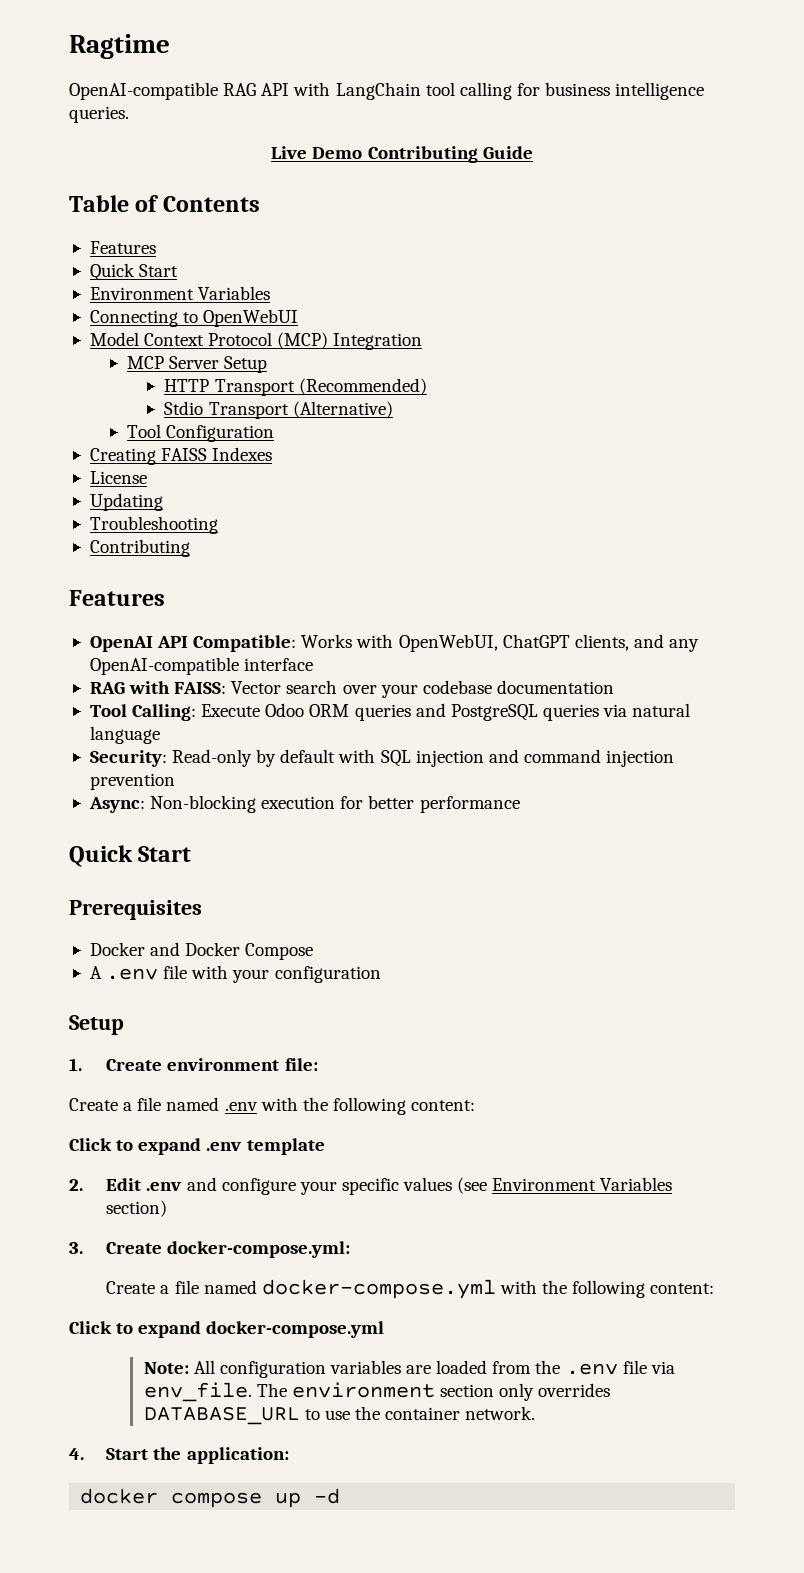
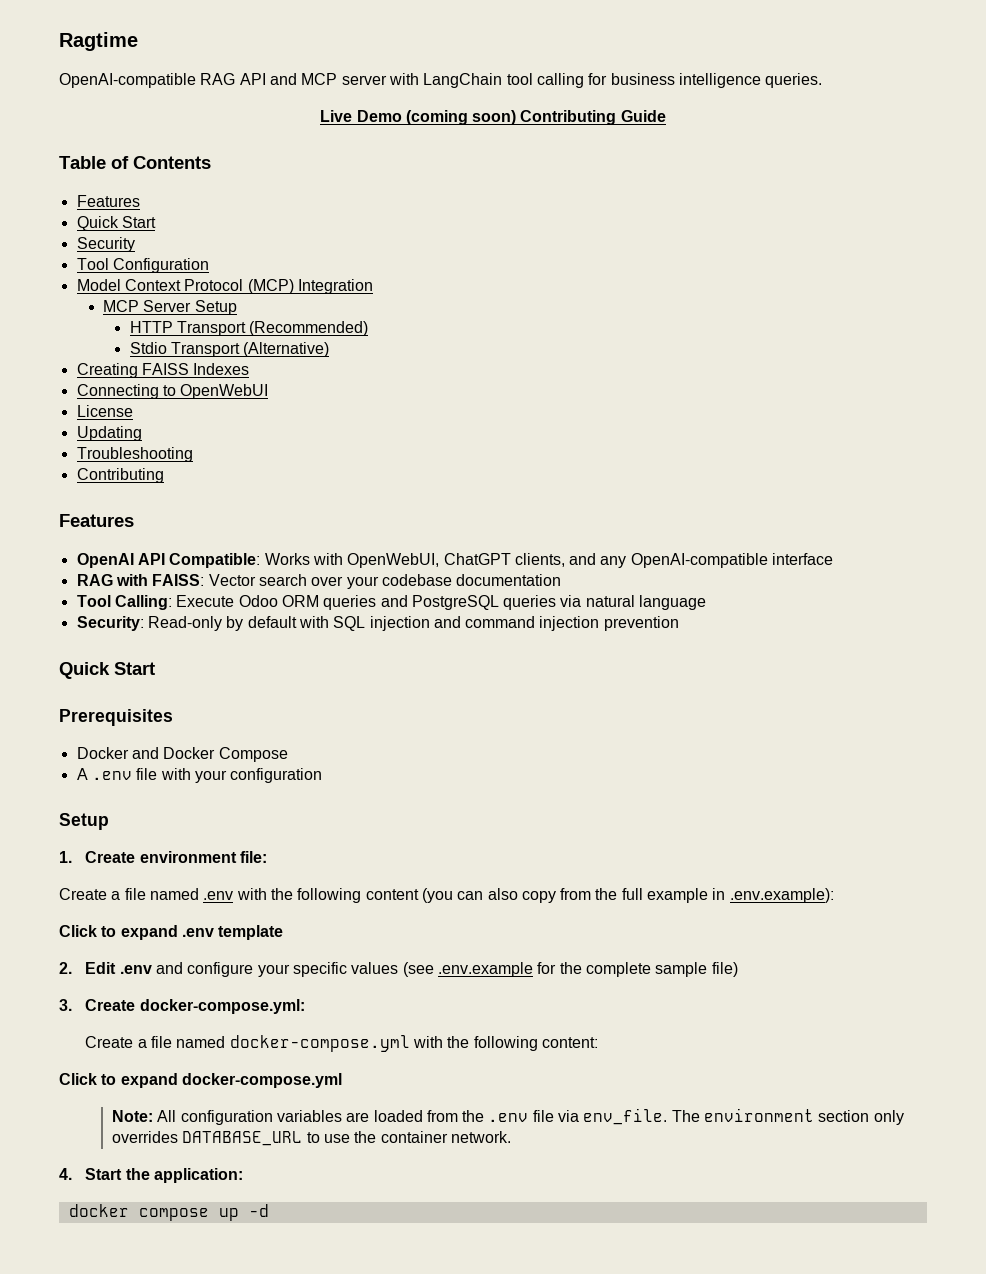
(290, 89) none -> [269,73,387,85] and MCP server
(363, 153) none -> [405,110,517,125] (coming soon)
[89,286,271,300] [89,309,299,327] Environment Variables // Connecting to OpenWebUI -> [76,237,135,252] [76,258,209,273] Security // Tool Configuration
[127,424,275,442] // Tool Configuration -> (330, 349) none
(273, 454) none -> [76,384,269,399] // Connecting to OpenWebUI
[88,795,520,813] // Async: Non-blocking execution for better performance -> (679, 623) none
[411,1100,476,1111] content: -> [365,888,834,903] content (you can also copy from the full example in .env.example):
[492,1177,673,1191] [106,1200,168,1217] Environment Variables section) -> [438,962,738,977] .env.example for the complete sample file)

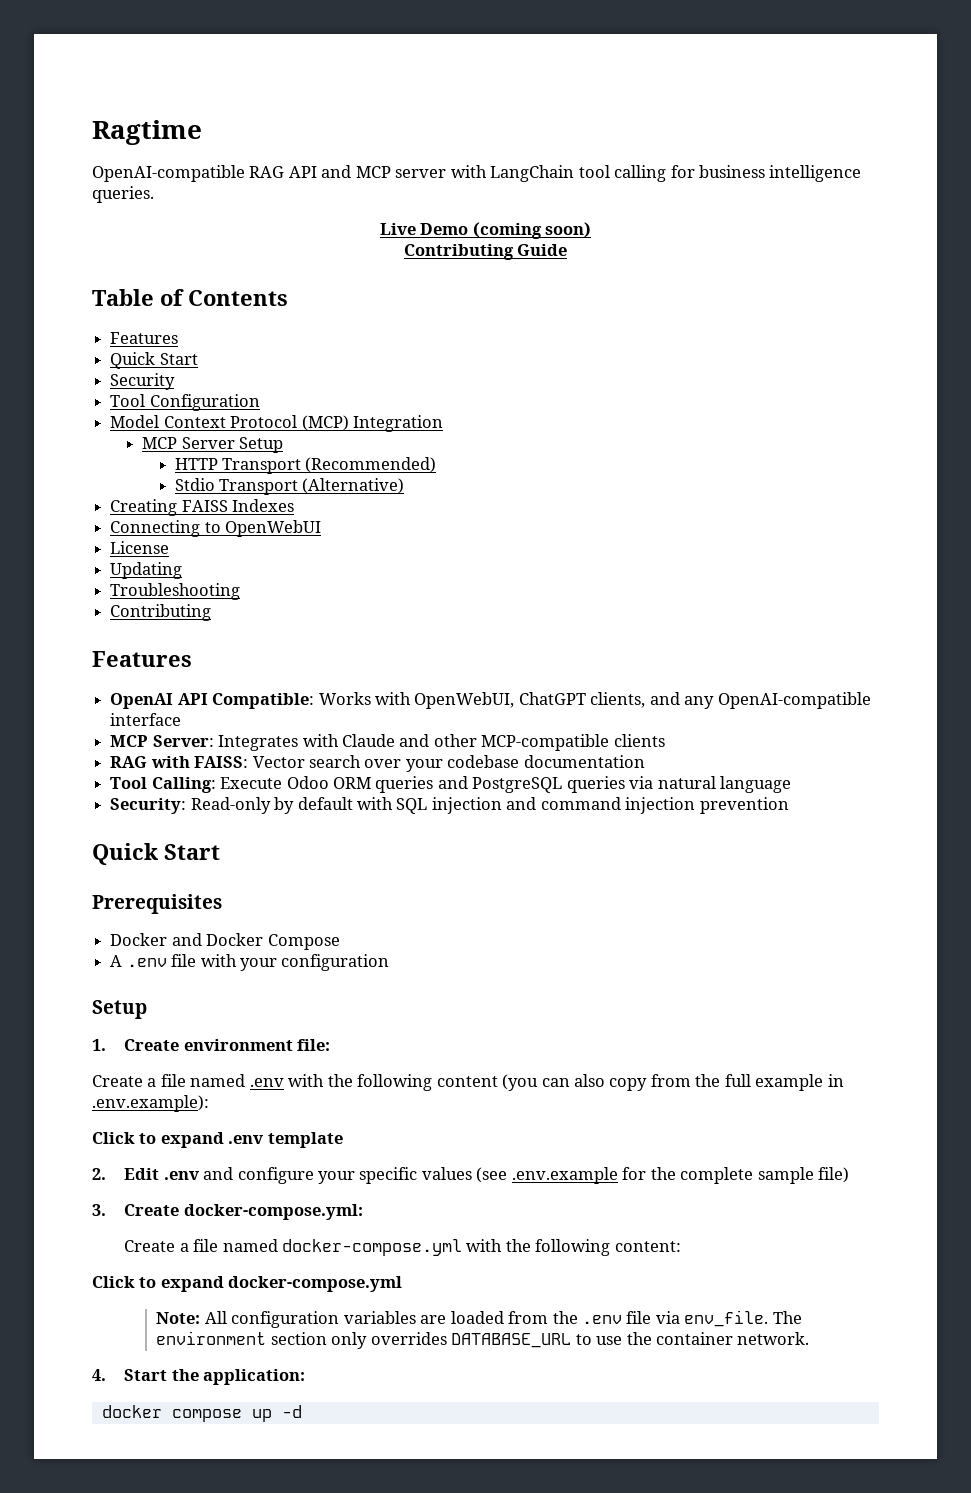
(517, 117) none -> (592, 230) //
(834, 559) none -> [110,734,665,751] // MCP Server: Integrates with Claude and other MCP-compatible clients

